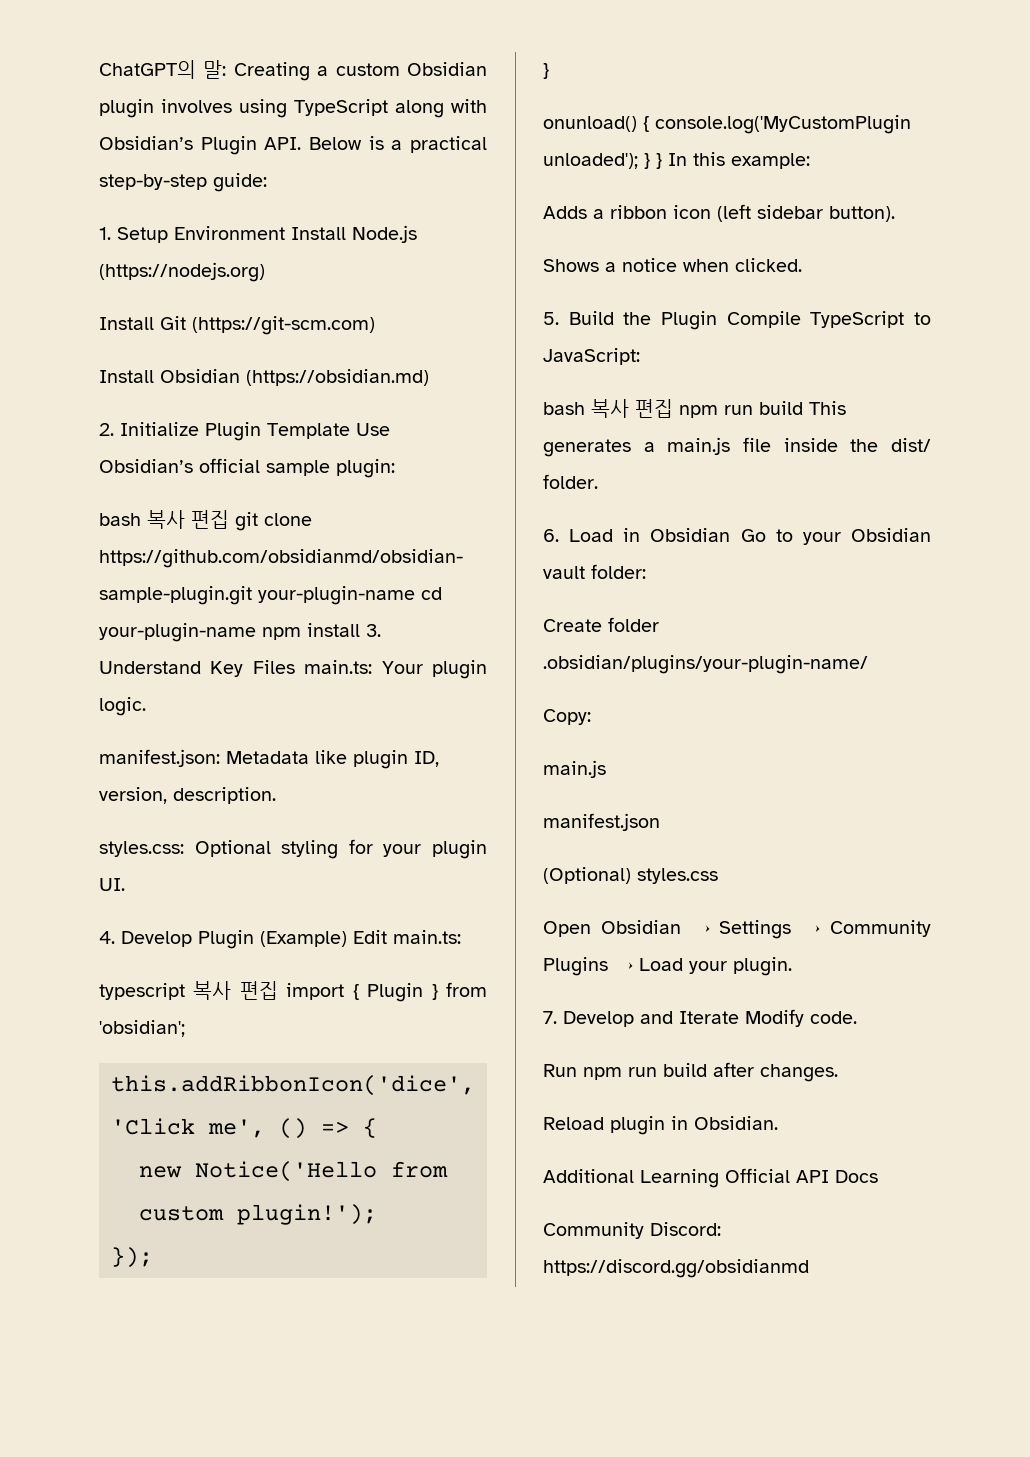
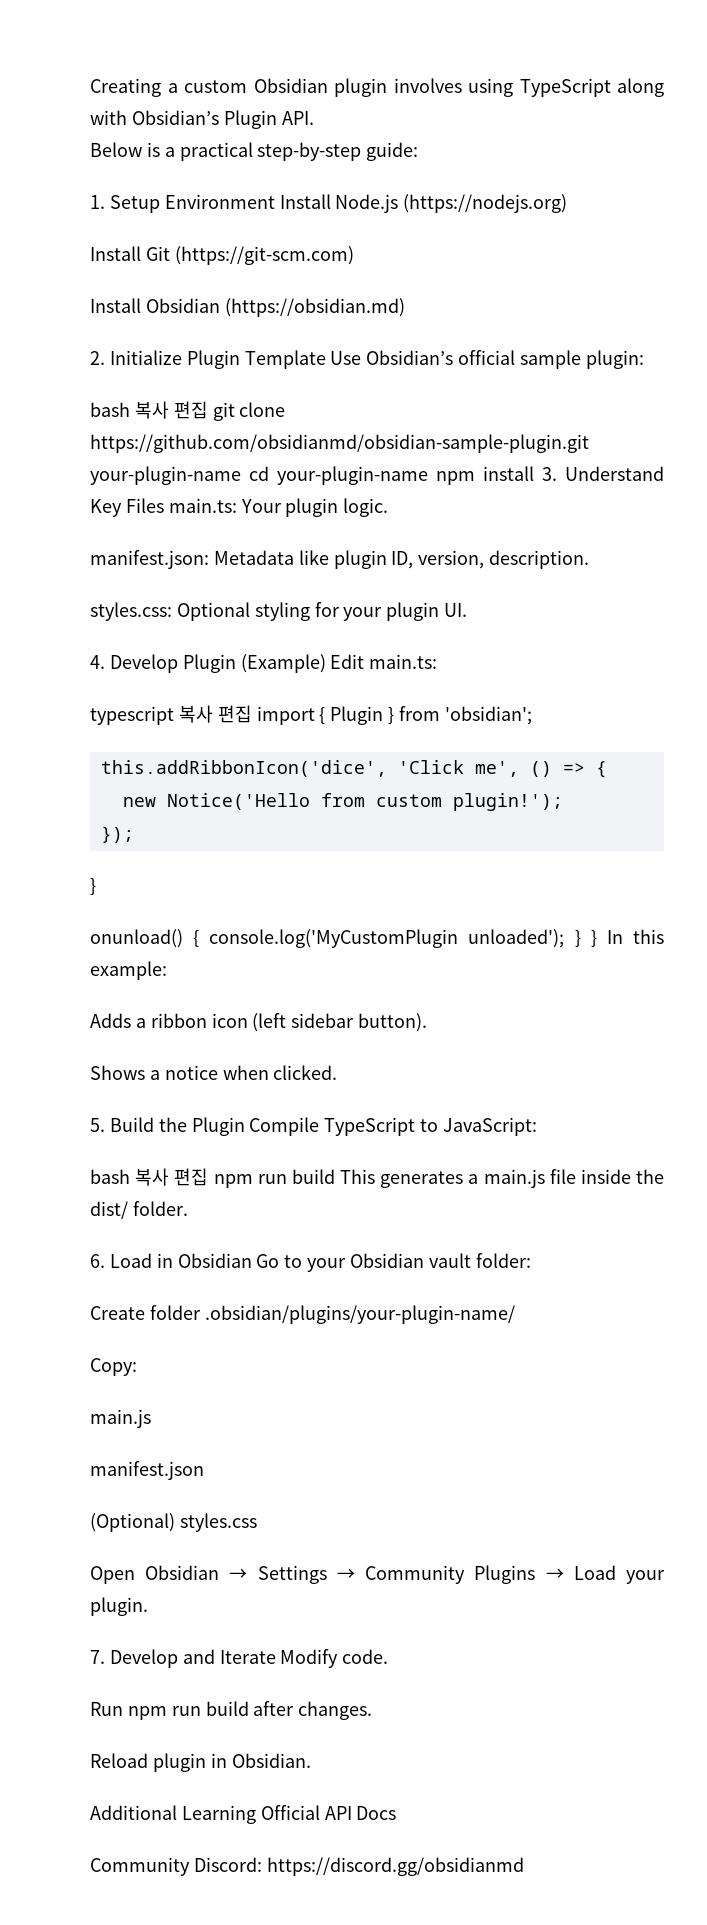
[99,60,227,79] ChatGPT의 말: -> (90, 87) none
(302, 143) none -> (314, 118) //

